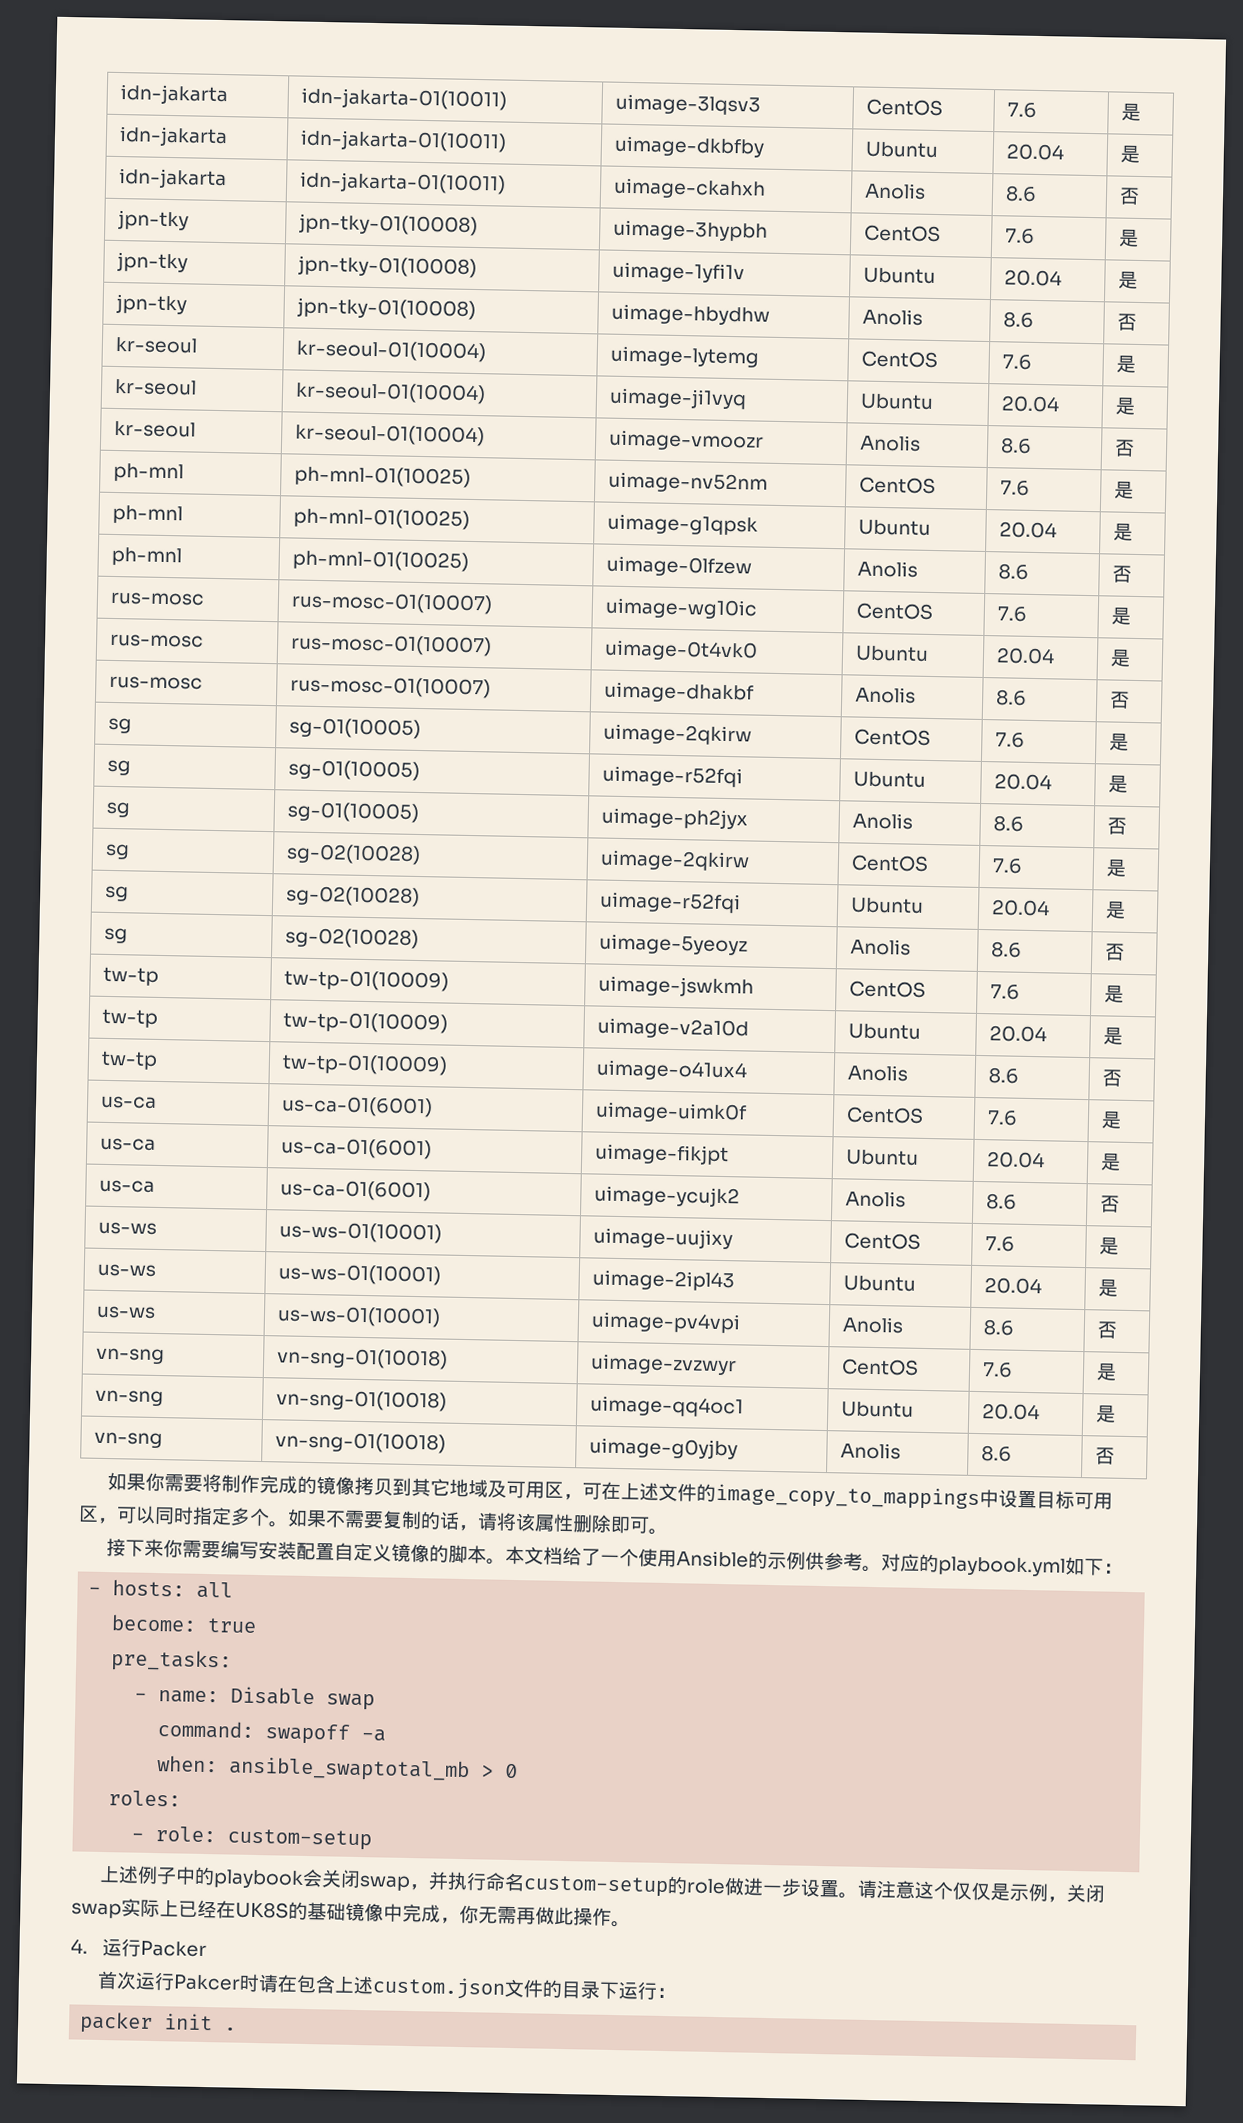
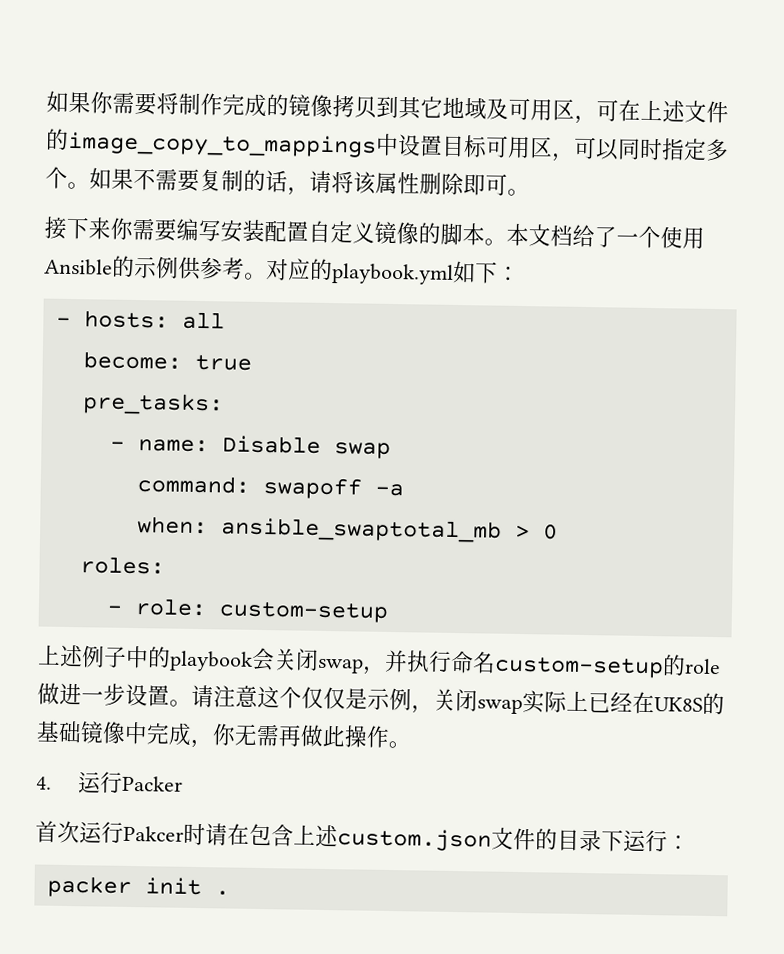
[119,84,228,106] [300,87,507,111] [614,93,761,116] [865,98,943,117] [1006,102,1037,118] [1120,103,1141,121] [118,126,228,148] [299,129,507,153] [613,135,765,158] [864,141,939,159] [1005,143,1065,161] [1119,145,1140,163] [117,167,227,190] [298,171,506,195] [612,177,766,200] [863,182,926,200] [1004,185,1037,202] [1118,187,1140,205] [116,209,189,231] [297,213,478,237] [612,219,768,242] [863,224,941,243] [1004,228,1035,244] [1118,229,1139,247] [115,251,188,273] [296,255,477,279] [611,261,745,284] [862,267,936,284] [1003,269,1062,287] [1117,271,1138,289] [114,293,187,315] [295,297,476,321] [610,303,770,326] [861,308,923,326] [1002,311,1034,328] [1116,313,1137,331] [114,336,198,354] [295,339,487,363] [609,345,759,368] [860,350,938,369] [1001,354,1032,370] [1115,355,1136,373] [113,378,197,396] [294,381,486,405] [608,387,747,410] [859,393,934,410] [1000,395,1060,413] [1114,397,1136,415] [113,420,196,438] [294,423,485,447] [607,429,764,452] [858,434,921,452] [999,437,1032,454] [1113,439,1135,457] [112,462,184,483] [293,465,471,488] [607,471,768,494] [858,476,936,495] [999,480,1030,496] [1113,481,1134,499] [111,504,183,525] [292,507,470,530] [606,513,758,536] [857,519,931,536] [998,521,1057,539] [1112,523,1133,541] [110,546,182,567] [291,549,469,572] [605,555,752,578] [856,560,918,578] [997,563,1029,580] [1111,565,1132,583] [109,591,205,606] [290,591,493,615] [604,597,758,620] [855,602,934,620] [996,606,1027,622] [1110,607,1131,625] [109,633,204,648] [289,633,492,657] [603,639,758,662] [854,645,929,662] [995,647,1055,665] [1109,649,1131,667] [108,675,203,690] [289,675,491,699] [603,681,754,704] [854,686,916,704] [995,689,1027,706] [1108,691,1130,709] [107,717,132,734] [288,717,421,740] [602,723,752,746] [853,728,931,746] [994,732,1025,748] [1108,733,1129,751] [106,759,131,776] [287,759,420,781] [601,765,743,788] [852,771,926,788] [993,773,1052,791] [1107,775,1128,793] [105,801,130,818] [286,801,419,823] [600,807,748,830] [851,812,913,830] [992,815,1024,832] [1106,817,1127,835] [104,843,130,860] [285,843,421,866] [599,849,750,872] [850,854,929,872] [991,858,1023,874] [1105,859,1127,877] [104,885,129,902] [285,885,420,908] [598,891,741,914] [849,897,924,914] [990,899,1050,917] [1104,901,1126,919] [103,927,128,944] [284,927,419,950] [598,933,748,956] [849,938,911,956] [990,941,1022,958] [1104,943,1125,961] [102,966,159,986] [283,969,449,992] [597,975,754,998] [848,980,926,998] [989,984,1020,1000] [1103,985,1124,1003] [101,1008,158,1028] [282,1011,448,1034] [596,1017,749,1040] [847,1023,921,1040] [988,1025,1047,1043] [1102,1027,1123,1045] [100,1050,158,1070] [281,1053,448,1076] [595,1059,748,1082] [846,1064,908,1082] [987,1067,1019,1084] [1101,1069,1122,1087] [99,1095,157,1109] [280,1095,433,1118] [594,1101,747,1124] [845,1106,924,1124] [986,1110,1018,1126] [1100,1111,1122,1129] [99,1137,156,1151] [280,1137,432,1160] [594,1143,729,1166] [845,1149,919,1166] [986,1151,1045,1169] [1099,1153,1121,1171] [98,1179,155,1193] [279,1179,431,1202] [593,1185,740,1208] [844,1190,906,1208] [985,1193,1017,1210] [1099,1195,1120,1213] [97,1221,157,1235] [278,1221,442,1244] [592,1227,733,1250] [843,1232,921,1250] [984,1236,1015,1252] [1098,1237,1119,1255] [96,1263,156,1277] [277,1263,441,1286] [591,1269,735,1292] [842,1275,916,1292] [983,1277,1042,1295] [1097,1279,1118,1297] [95,1305,156,1319] [276,1305,441,1328] [590,1311,741,1334] [841,1316,904,1334] [982,1319,1015,1336] [1096,1321,1118,1339] [95,1347,165,1365] [275,1347,448,1370] [589,1353,737,1376] [840,1358,919,1376] [981,1362,1013,1378] [1095,1363,1117,1381] [94,1389,164,1407] [275,1389,447,1412] [589,1395,744,1418] [840,1401,914,1418] [981,1403,1040,1421] [1095,1405,1116,1423] [93,1431,163,1449] [274,1431,446,1454] [588,1437,738,1460] [839,1442,901,1460] [980,1445,1012,1462] [1094,1447,1115,1465] idn-jakarta | idn-jakarta-01(10011) | uimage-3lqsv3 | CentOS | 7.6 | 是 // idn-jakarta | idn-jakarta-01(10011) | uimage-dkbfby | Ubuntu | 20.04 | 是 // idn-jakarta | idn-jakarta-01(10011) | uimage-ckahxh | Anolis | 8.6 | 否 // jpn-tky | jpn-tky-01(10008) | uimage-3hypbh | CentOS | 7.6 | 是 // jpn-tky | jpn-tky-01(10008) | uimage-1yfi1v | Ubuntu | 20.04 | 是 // jpn-tky | jpn-tky-01(10008) | uimage-hbydhw | Anolis | 8.6 | 否 // kr-seoul | kr-seoul-01(10004) | uimage-lytemg | CentOS | 7.6 | 是 // kr-seoul | kr-seoul-01(10004) | uimage-ji1vyq | Ubuntu | 20.04 | 是 // kr-seoul | kr-seoul-01(10004) | uimage-vmoozr | Anolis | 8.6 | 否 // ph-mnl | ph-mnl-01(10025) | uimage-nv52nm | CentOS | 7.6 | 是 // ph-mnl | ph-mnl-01(10025) | uimage-g1qpsk | Ubuntu | 20.04 | 是 // ph-mnl | ph-mnl-01(10025) | uimage-0lfzew | Anolis | 8.6 | 否 // rus-mosc | rus-mosc-01(10007) | uimage-wg10ic | CentOS | 7.6 | 是 // rus-mosc | rus-mosc-01(10007) | uimage-0t4vk0 | Ubuntu | 20.04 | 是 // rus-mosc | rus-mosc-01(10007) | uimage-dhakbf | Anolis | 8.6 | 否 // sg | sg-01(10005) | uimage-2qkirw | CentOS | 7.6 | 是 // sg | sg-01(10005) | uimage-r52fqi | Ubuntu | 20.04 | 是 // sg | sg-01(10005) | uimage-ph2jyx | Anolis | 8.6 | 否 // sg | sg-02(10028) | uimage-2qkirw | CentOS | 7.6 | 是 // sg | sg-02(10028) | uimage-r52fqi | Ubuntu | 20.04 | 是 // sg | sg-02(10028) | uimage-5yeoyz | Anolis | 8.6 | 否 // tw-tp | tw-tp-01(10009) | uimage-jswkmh | CentOS | 7.6 | 是 // tw-tp | tw-tp-01(10009) | uimage-v2a10d | Ubuntu | 20.04 | 是 // tw-tp | tw-tp-01(10009) | uimage-o41ux4 | Anolis | 8.6 | 否 // us-ca | us-ca-01(6001) | uimage-uimk0f | CentOS | 7.6 | 是 // us-ca | us-ca-01(6001) | uimage-fikjpt | Ubuntu | 20.04 | 是 // us-ca | us-ca-01(6001) | uimage-ycujk2 | Anolis | 8.6 | 否 // us-ws | us-ws-01(10001) | uimage-uujixy | CentOS | 7.6 | 是 // us-ws | us-ws-01(10001) | uimage-2ipl43 | Ubuntu | 20.04 | 是 // us-ws | us-ws-01(10001) | uimage-pv4vpi | Anolis | 8.6 | 否 // vn-sng | vn-sng-01(10018) | uimage-zvzwyr | CentOS | 7.6 | 是 // vn-sng | vn-sng-01(10018) | uimage-qq4oc1 | Ubuntu | 20.04 | 是 // vn-sng | vn-sng-01(10018) | uimage-g0yjby | Anolis | 8.6 | 否 // -> (46, 101) none

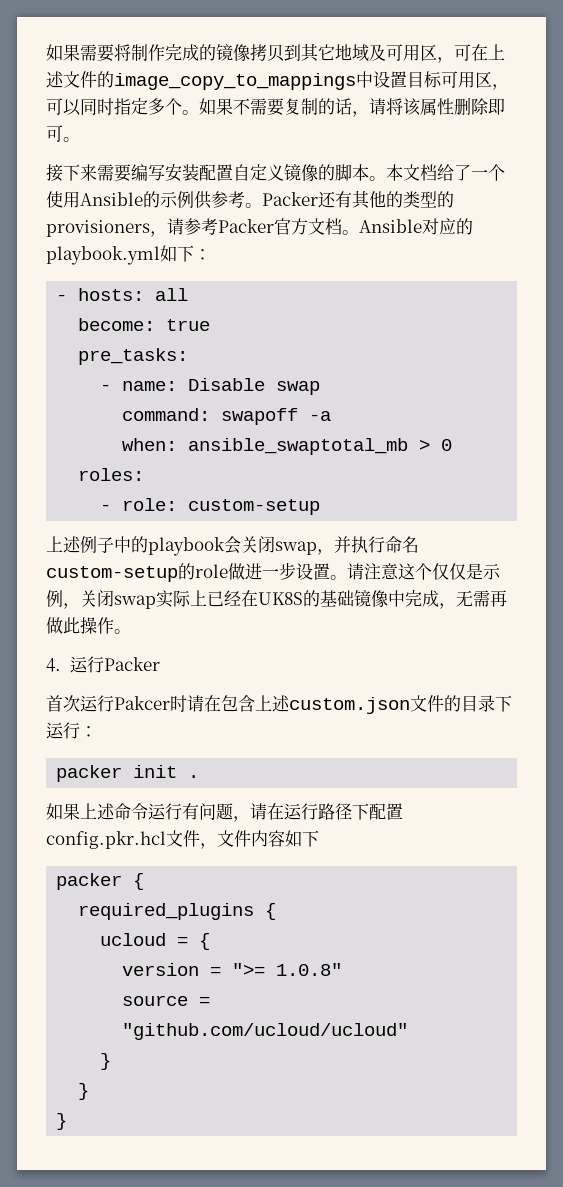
[46,90,113,114] 如果你 -> [46,44,80,61] 如果
[110,217,133,240] 你 -> (97, 172) none
(267, 276) none -> [262,190,454,209] [46,218,422,237] Packer还有其他的类型的provisioners，请参考Packer官方文档。Ansible
[212,723,236,746] 你 -> (456, 606) none
(230, 893) none -> [46,803,403,822] [46,830,319,849] [56,873,145,890] [78,903,277,920] [100,933,211,950] [122,963,343,976] [122,995,211,1006] [122,1023,409,1040] [100,1053,112,1070] [78,1083,90,1100] [56,1113,68,1130] // 如果上述命令运行有问题，请在运行路径下配置config.pkr.hcl文件，文件内容如下 // packer { // required_plugins { // ucloud = { // version = ">= 1.0.8" // source = "github.com/ucloud/ucloud" // } // } // }

